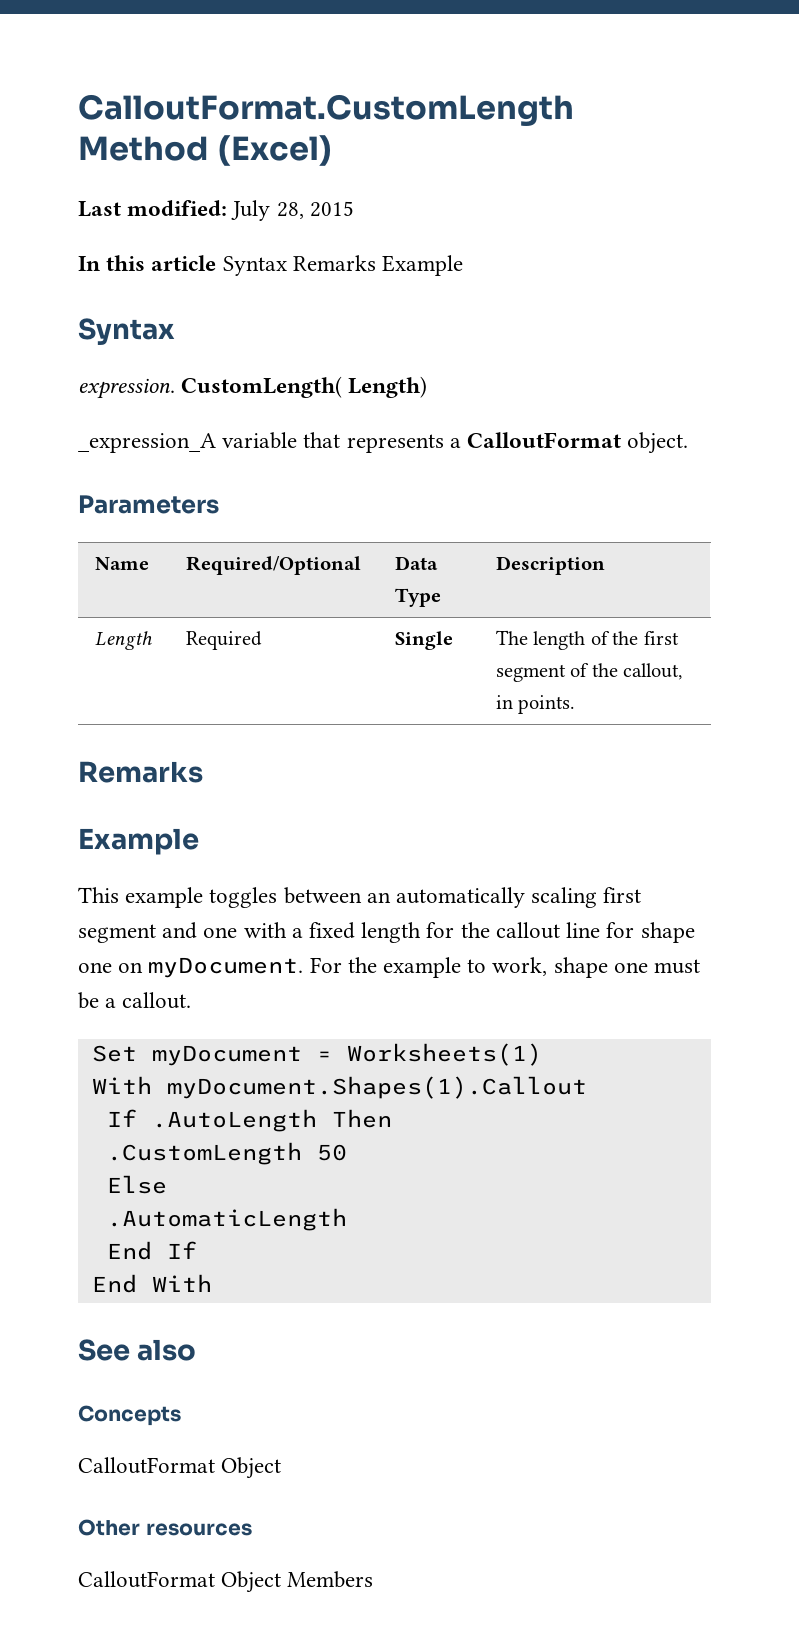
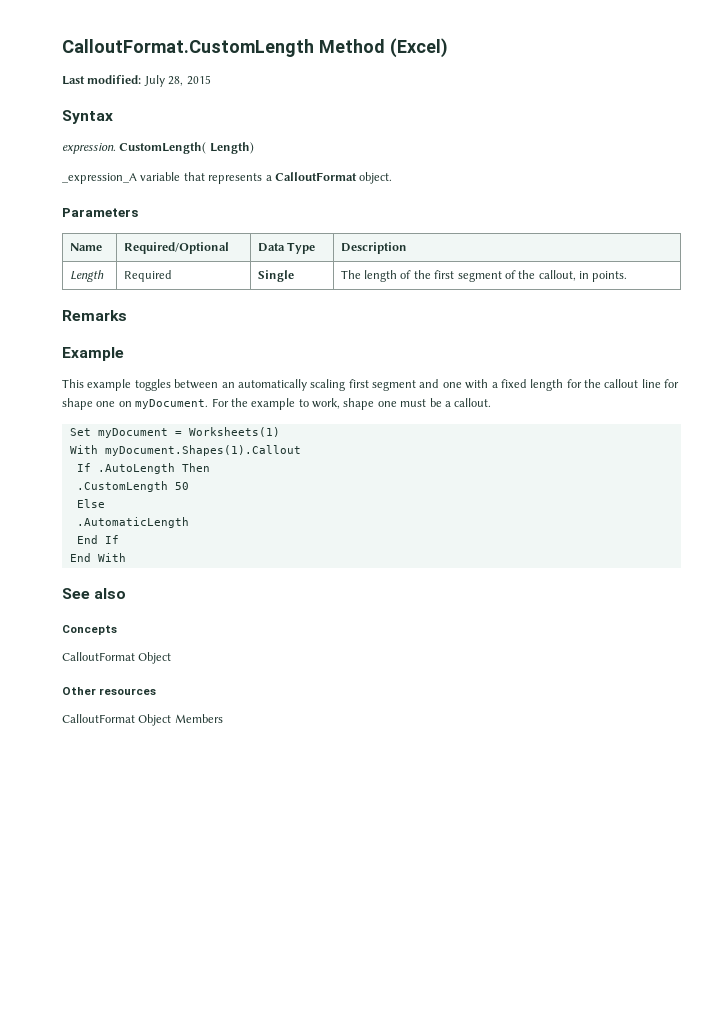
[78,255,464,276] // In this article Syntax Remarks Example -> (211, 80) none

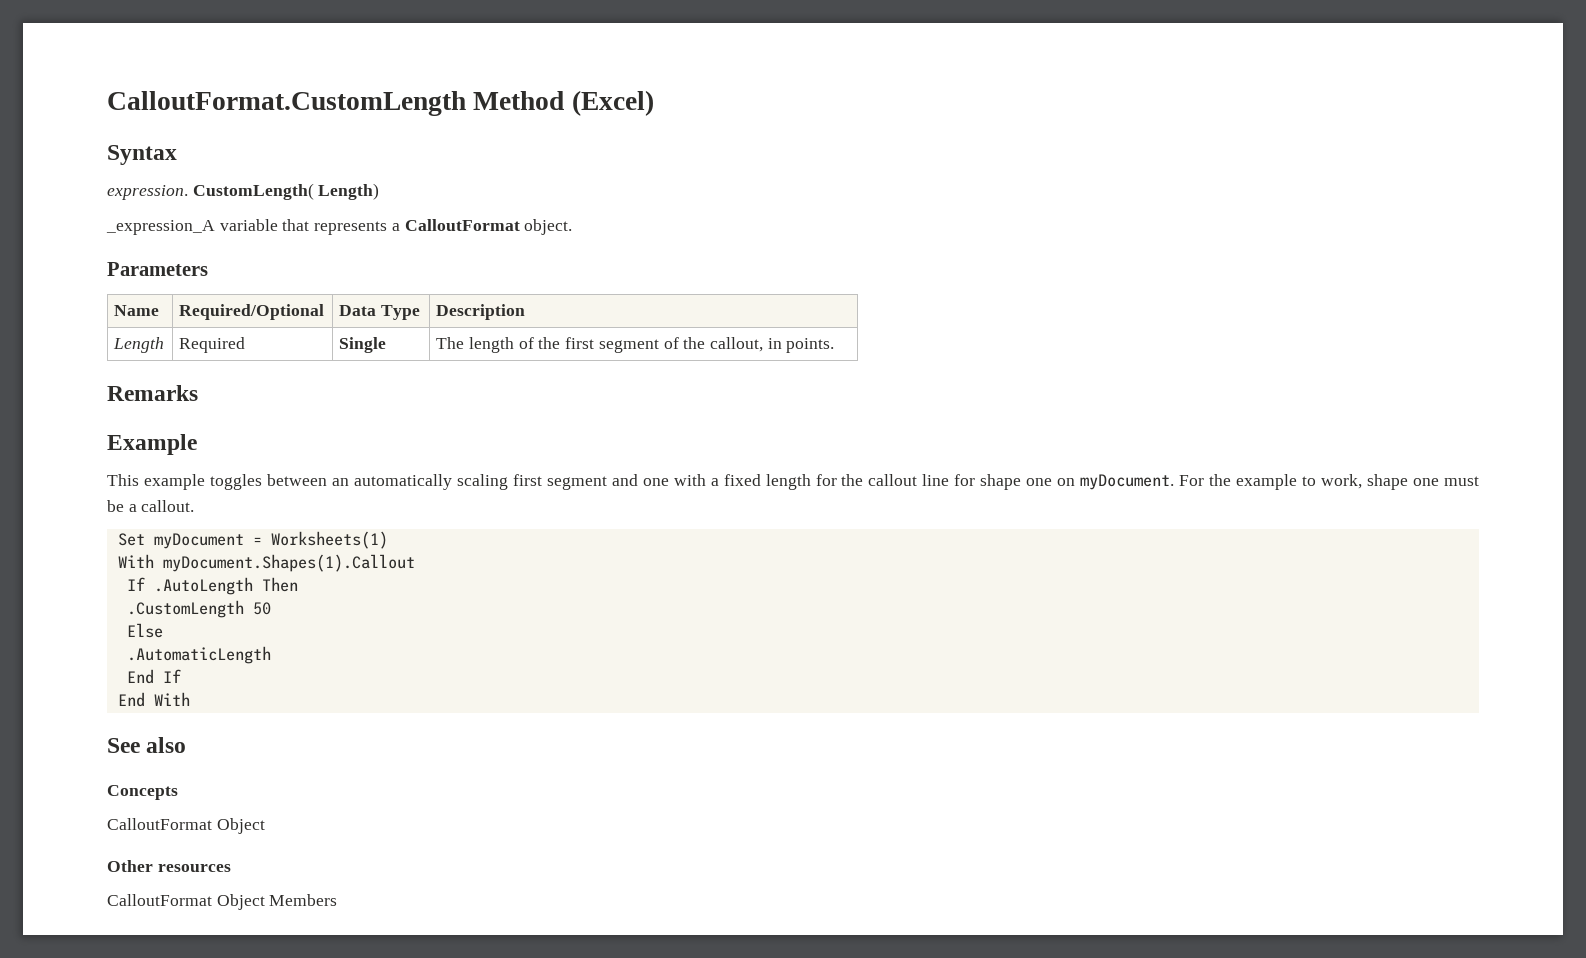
[62,75,211,87] // Last modified: July 28, 2015 -> (654, 103) none

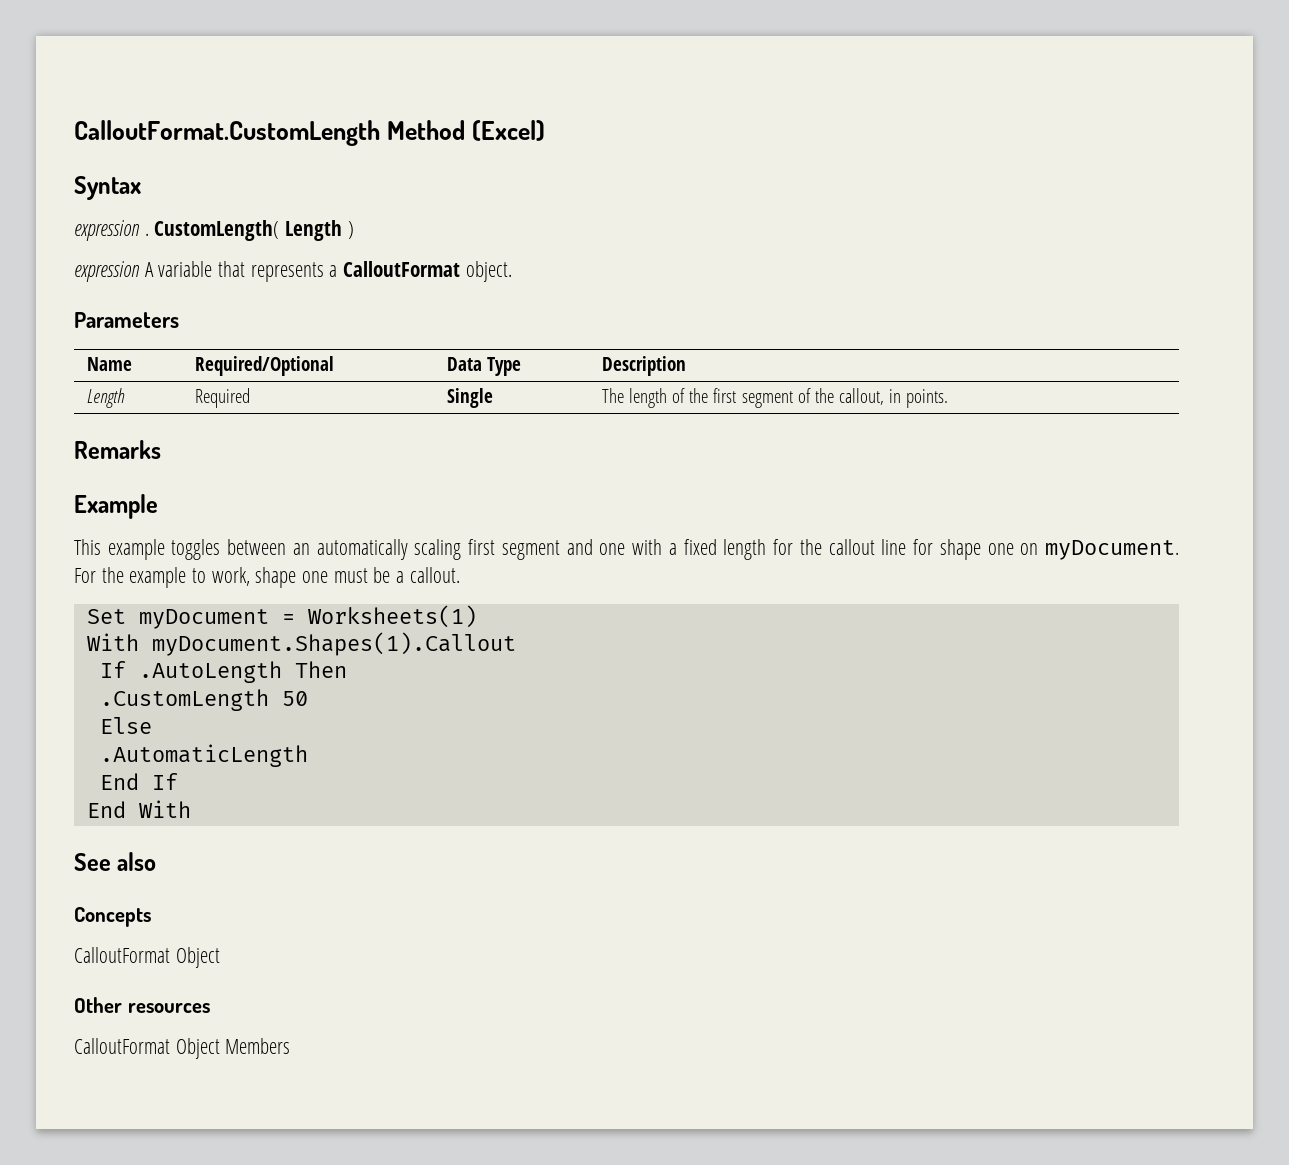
[107,183,380,200] [106,220,215,235] expression. CustomLength( Length) // _expression_A -> [74,220,354,241] [74,261,154,282] expression . CustomLength( Length ) // expression A

